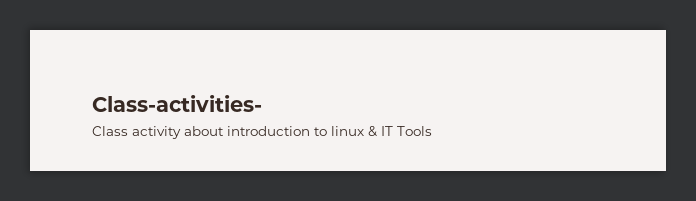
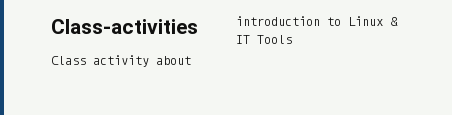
[92,95,262,112] Class-activities- -> [51,19,198,34] Class-activities
[331,126,364,136] linux -> [348,16,383,26] Linux

